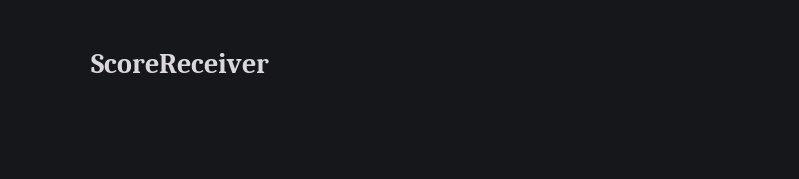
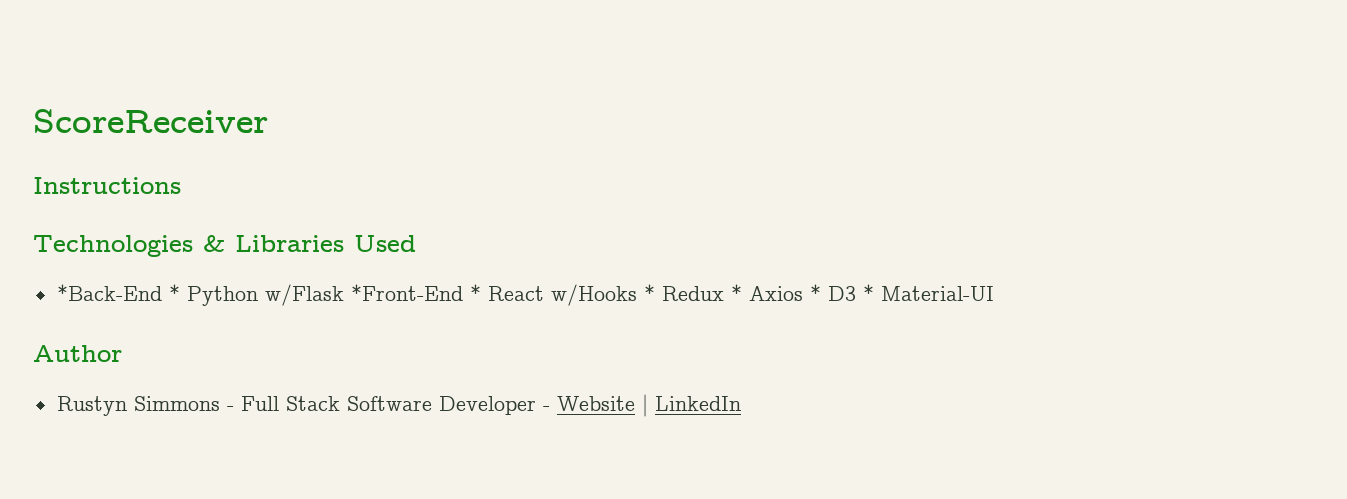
(269, 63) none -> [33,177,181,194] [33,235,416,257] [56,284,994,306] [33,345,122,362] [56,394,741,417] // Instructions // Technologies & Libraries Used // *Back-End * Python w/Flask *Front-End * React w/Hooks * Redux * Axios * D3 * Material-UI // Author // Rustyn Simmons - Full Stack Software Developer - Website | LinkedIn

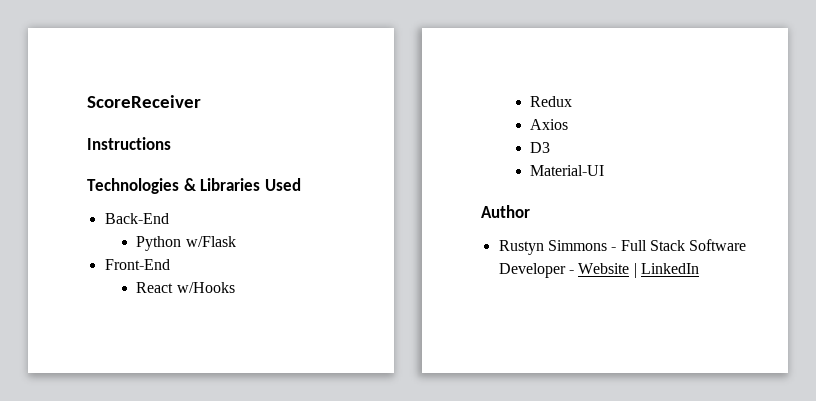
[56,284,180,301] *Back-End * -> [104,213,169,224] Back-End //
[350,284,481,301] *Front-End * -> [104,259,170,270] // Front-End //
[643,284,655,301] * -> (235, 287) //
[730,284,742,301] * -> (573, 101) //
[809,284,821,301] * -> (569, 124) //
[862,284,874,301] * -> (551, 147) //

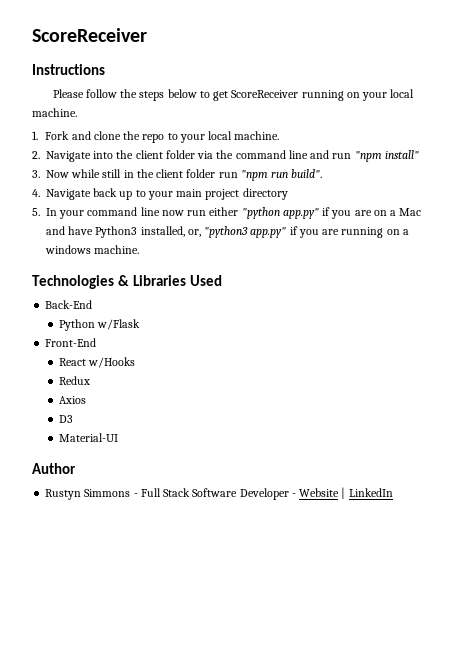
(171, 143) none -> [52,89,415,101] [32,108,77,117] [32,131,280,143] [32,150,419,162] [32,169,323,181] [32,188,288,200] [32,207,422,219] [46,226,409,238] [45,245,140,254] // Please follow the steps below to get ScoreReceiver running on your local machine. // 1. Fork and clone the repo to your local machine. // 2. Navigate into the client folder via the command line and run "npm install" // 3. Now while still in the client folder run "npm run build". // 4. Navigate back up to your main project directory // 5. In your command line now run either "python app.py" if you are on a Mac and have Python3 installed, or, "python3 app.py" if you are running on a windows machine.

